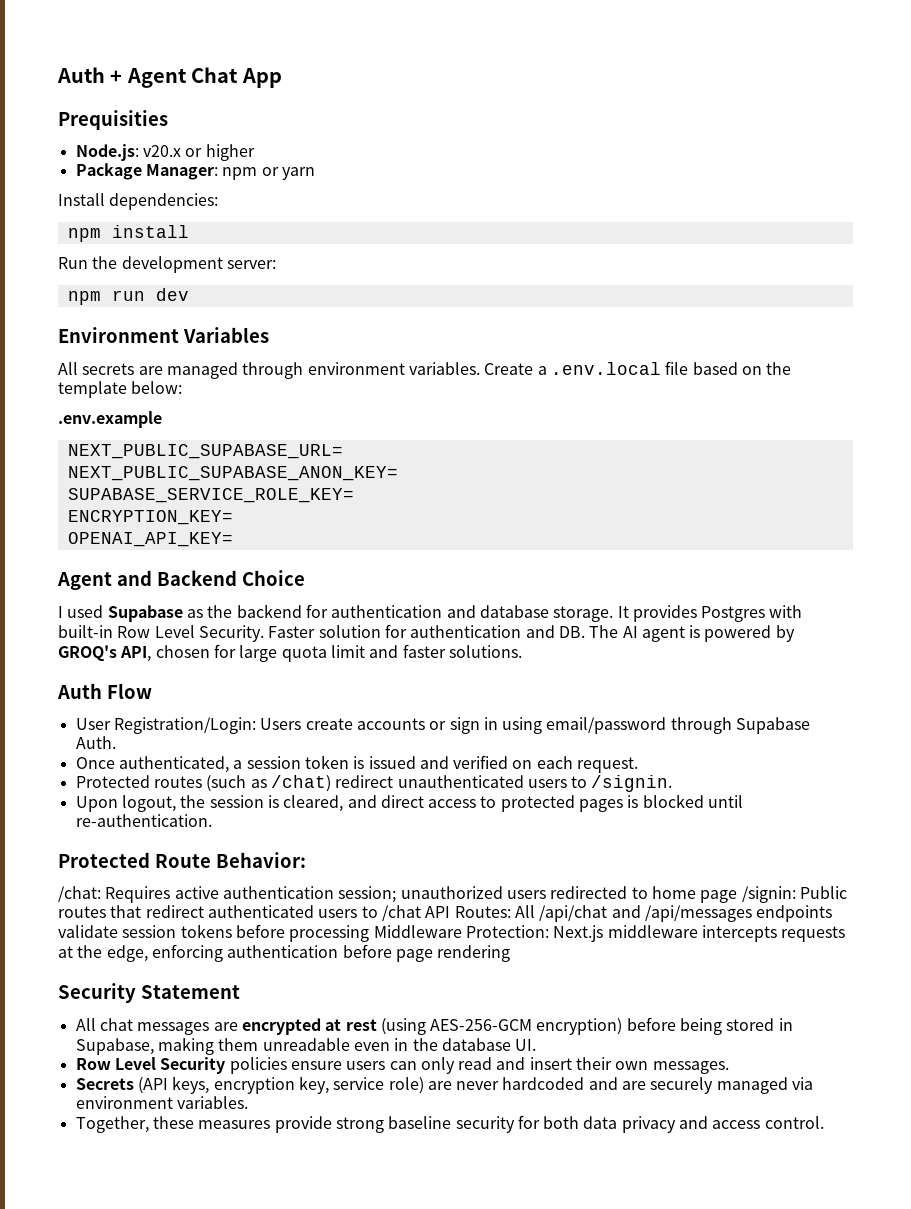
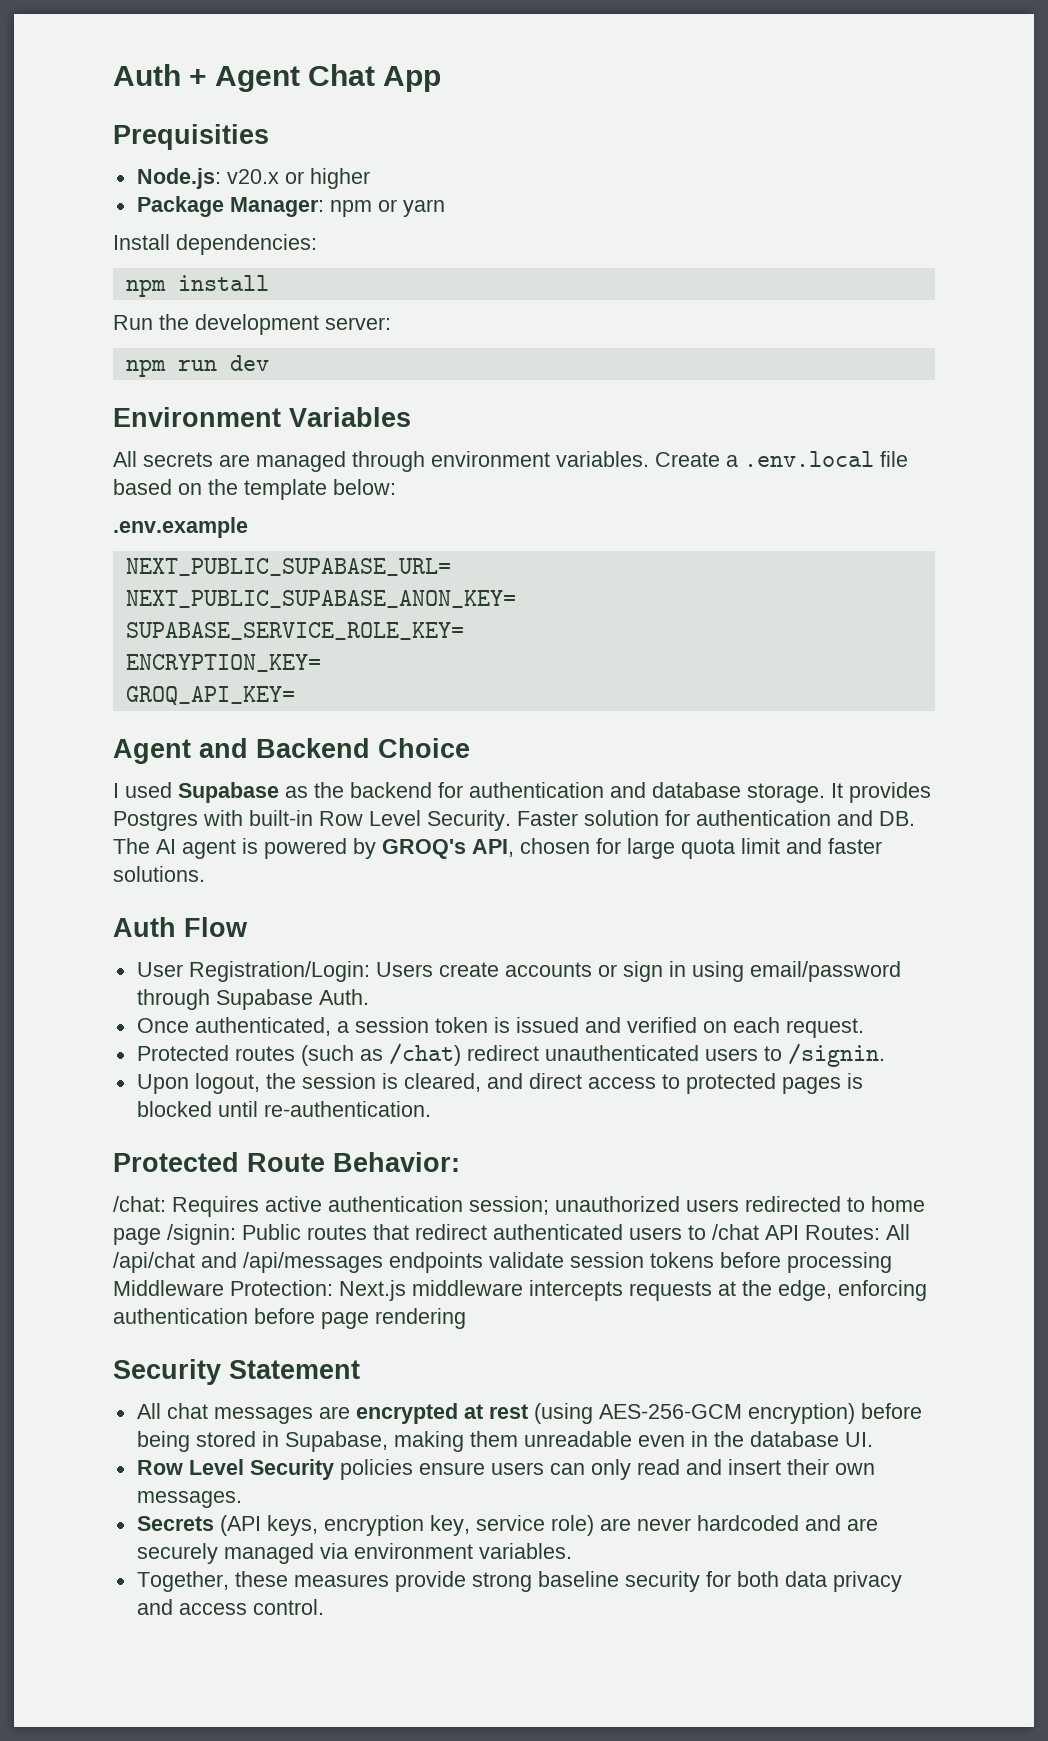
[67,532,233,547] OPENAI_API_KEY= -> [125,686,295,706] GROQ_API_KEY=

